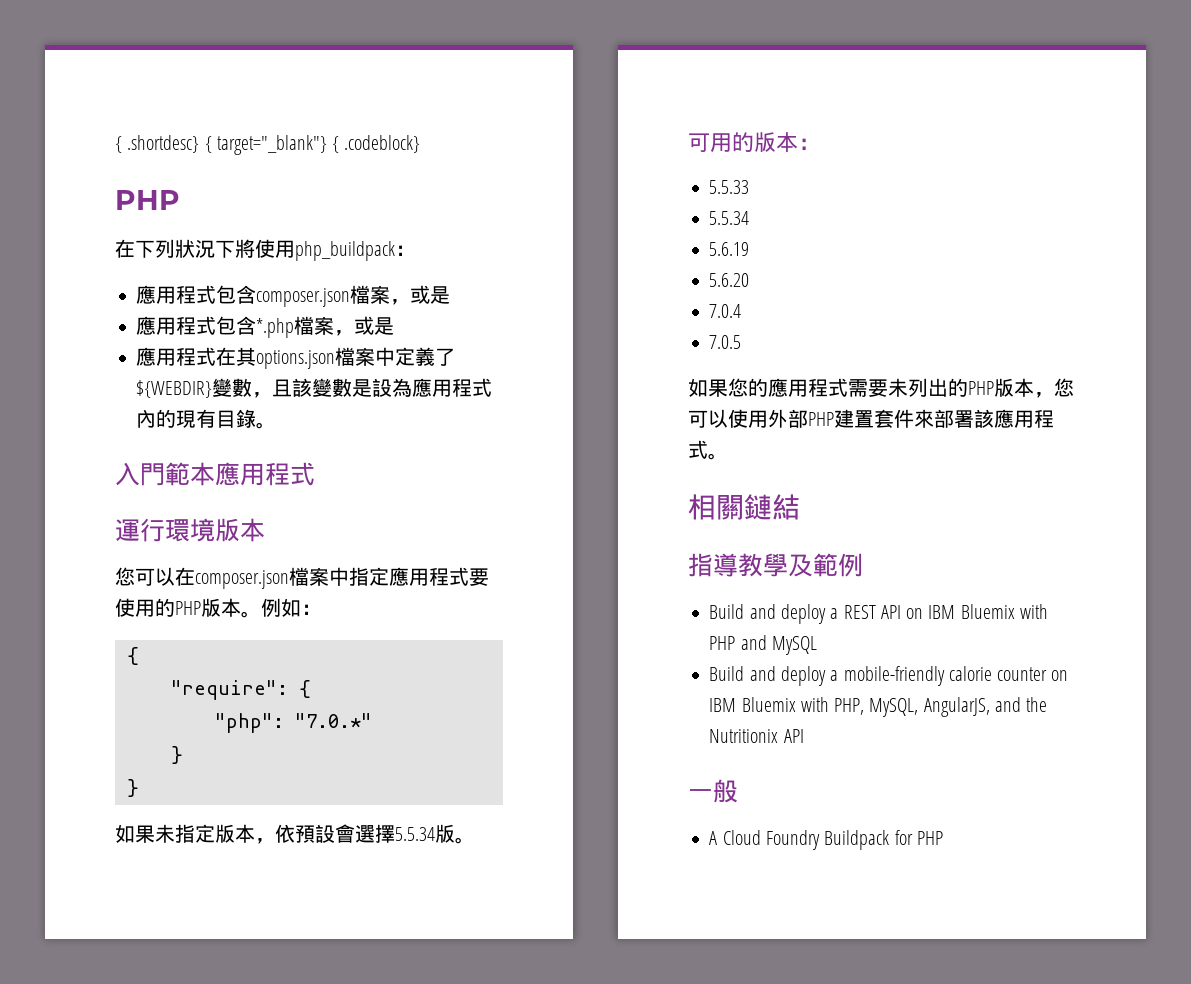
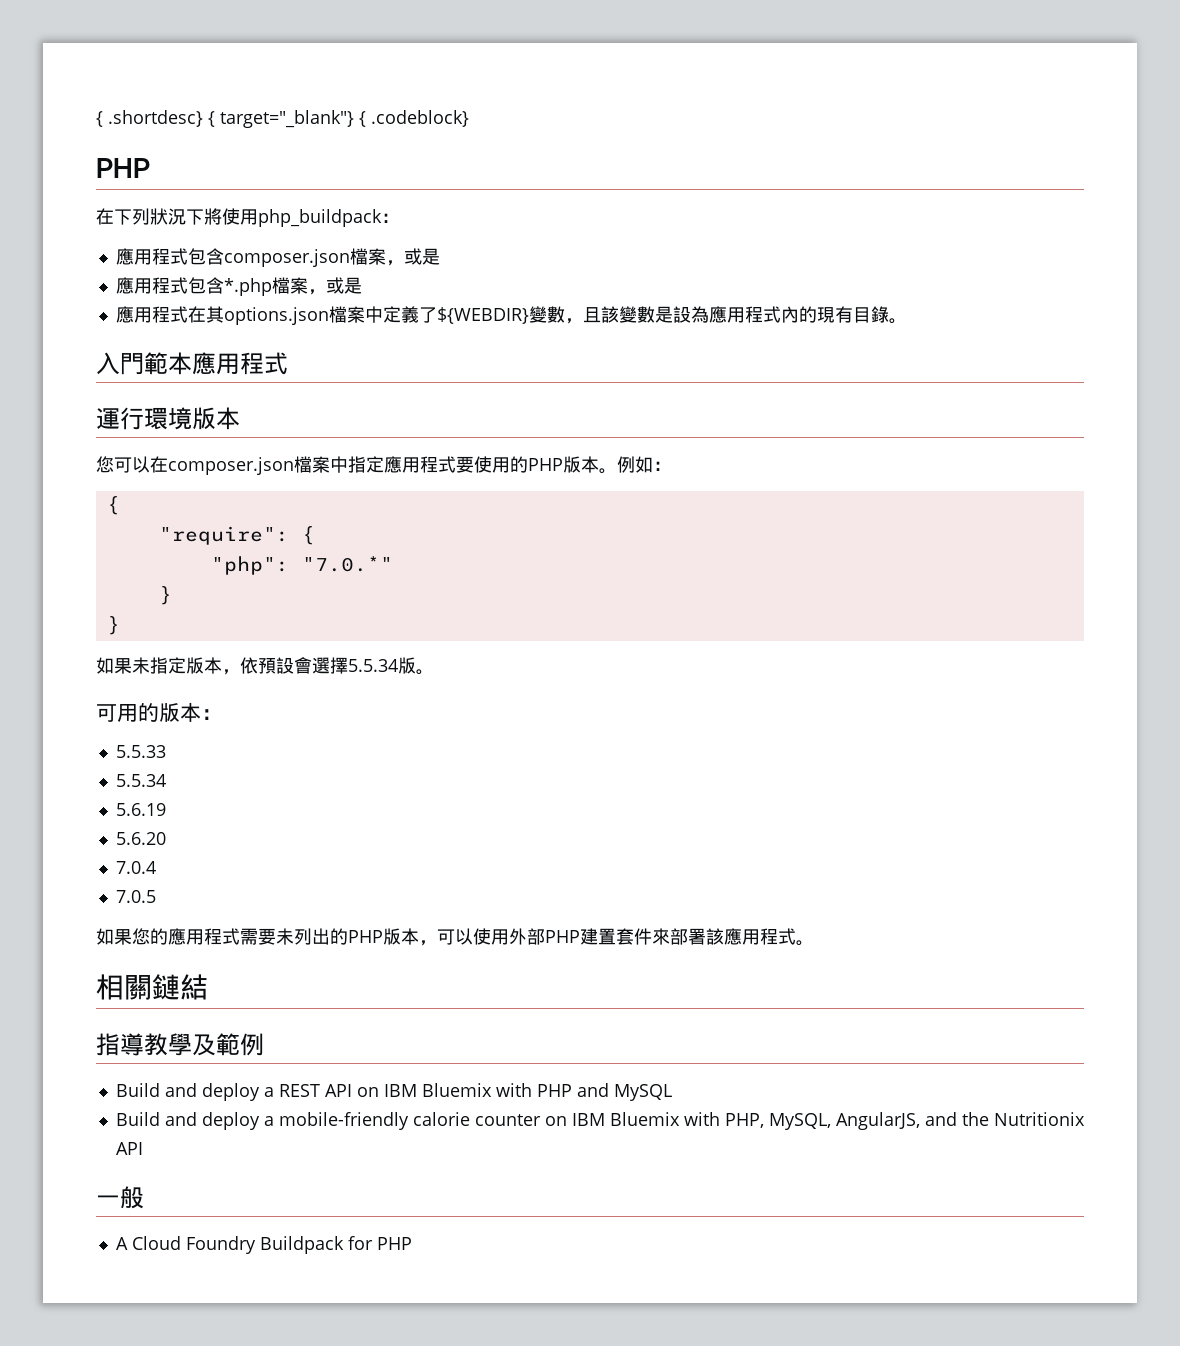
[1054,378,1074,397] 您 -> (437, 943) none

